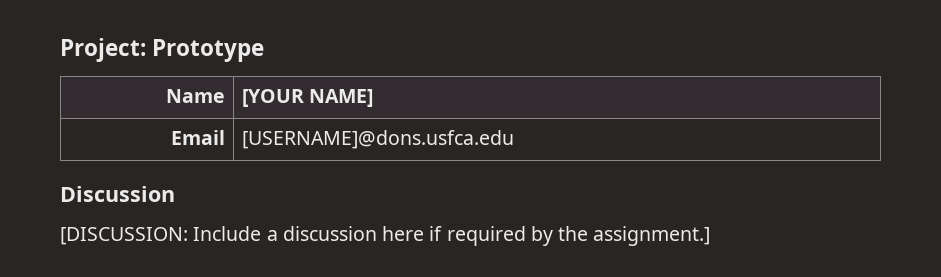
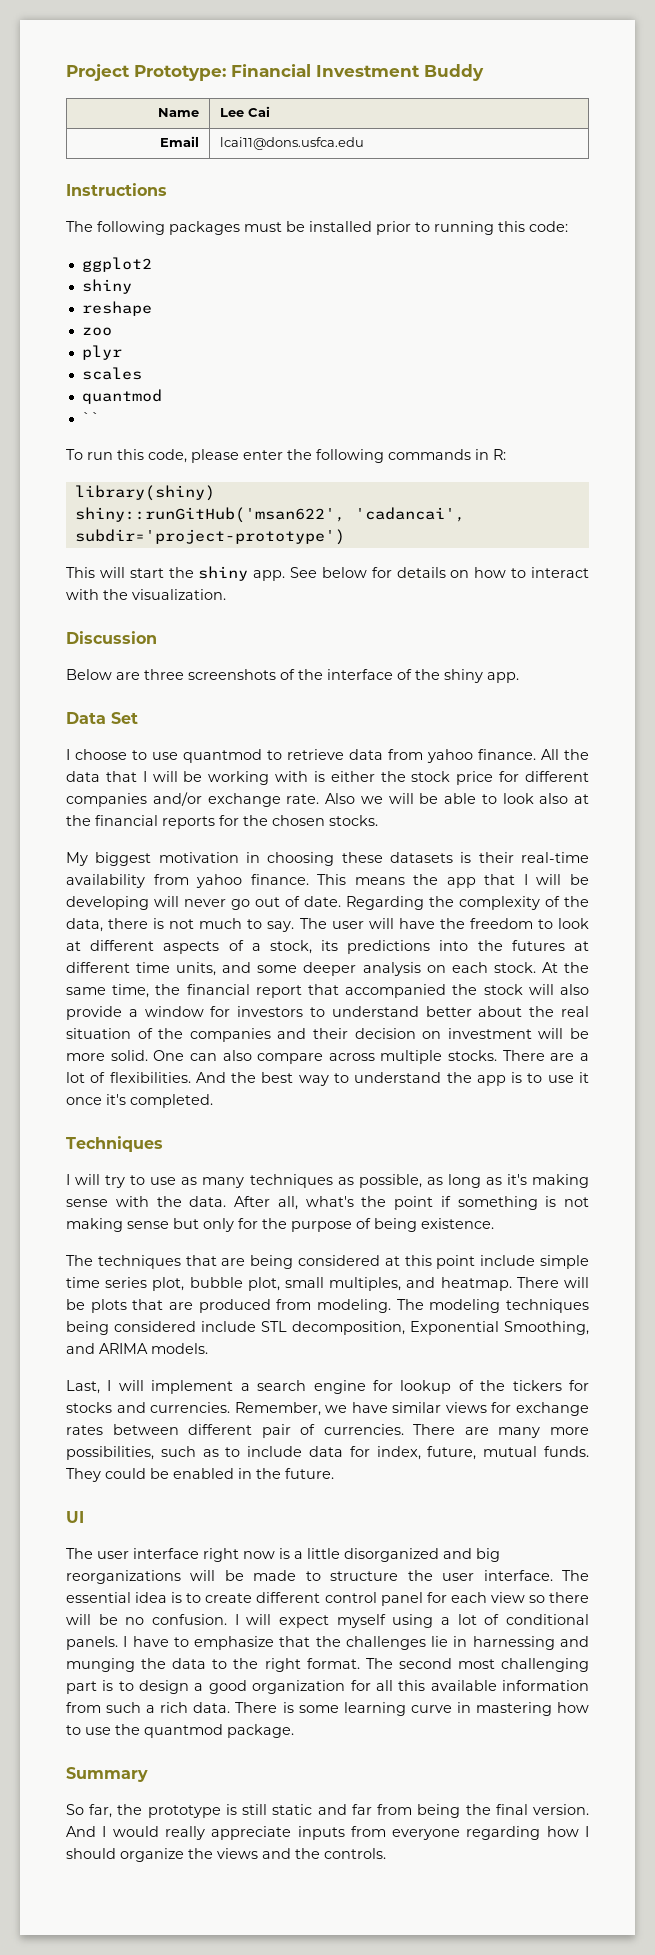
[60,38,265,62] Project: Prototype -> [66,64,484,81] Project Prototype: Financial Investment Buddy
[242,89,374,107] [YOUR NAME] -> [219,106,270,117] Lee Cai
[242,130,515,149] [60,186,175,202] [60,226,711,246] [USERNAME]@dons.usfca.edu // Discussion // [DISCUSSION: Include a discussion here if required by the assignment.] -> [219,137,364,150] [66,183,167,196] [66,221,568,235] [81,257,152,272] [81,279,132,294] [81,301,152,316] [81,327,112,336] [81,345,122,360] [81,367,142,380] [81,389,162,404] [81,412,100,423] [66,449,506,463] [74,485,215,501] [74,507,465,523] [74,529,345,545] [66,566,590,581] [66,589,226,600] [66,631,157,644] [66,669,519,683] [66,712,138,724] [66,749,589,763] [66,771,590,785] [66,792,589,807] [66,815,378,829] [66,852,589,866] [66,874,590,888] [66,896,589,910] [66,918,589,932] [66,940,589,954] [66,962,589,976] [66,984,589,998] [66,1006,589,1020] [66,1028,590,1042] [66,1050,589,1064] [66,1072,589,1086] [66,1094,213,1108] [66,1136,163,1152] [66,1174,589,1188] [66,1196,589,1210] [66,1218,494,1232] [66,1255,589,1269] [66,1277,589,1291] [66,1299,589,1313] [66,1321,589,1335] [66,1343,208,1354] [66,1380,590,1394] [66,1402,589,1416] [66,1424,589,1438] [66,1446,590,1460] [66,1468,334,1482] [66,1511,84,1523] [66,1548,500,1562] [66,1570,590,1584] [66,1592,589,1606] [66,1614,590,1628] [66,1636,589,1650] [66,1658,589,1672] [66,1680,589,1694] [66,1702,589,1716] [66,1724,294,1738] [66,1767,148,1782] [66,1804,589,1818] [66,1826,589,1840] [66,1848,386,1862] lcai11@dons.usfca.edu // Instructions // The following packages must be installed prior to running this code: // ggplot2 // shiny // reshape // zoo // plyr // scales // quantmod // `` // To run this code, please enter the following commands in R: // library(shiny) // shiny::runGitHub('msan622', 'cadancai', subdir='project-prototype') // This will start the shiny app. See below for details on how to interact with the visualization. // Discussion // Below are three screenshots of the interface of the shiny app. // Data Set // I choose to use quantmod to retrieve data from yahoo finance. All the data that I will be working with is either the stock price for different companies and/or exchange rate. Also we will be able to look also at the financial reports for the chosen stocks. // My biggest motivation in choosing these datasets is their real-time availability from yahoo finance. This means the app that I will be developing will never go out of date. Regarding the complexity of the data, there is not much to say. The user will have the freedom to look at different aspects of a stock, its predictions into the futures at different time units, and some deeper analysis on each stock. At the same time, the financial report that accompanied the stock will also provide a window for investors to understand better about the real situation of the companies and their decision on investment will be more solid. One can also compare across multiple stocks. There are a lot of flexibilities. And the best way to understand the app is to use it once it's completed. // Techniques // I will try to use as many techniques as possible, as long as it's making sense with the data. After all, what's the point if something is not making sense but only for the purpose of being existence. // The techniques that are being considered at this point include simple time series plot, bubble plot, small multiples, and heatmap. There will be plots that are produced from modeling. The modeling techniques being considered include STL decomposition, Exponential Smoothing, and ARIMA models. // Last, I will implement a search engine for lookup of the tickers for stocks and currencies. Remember, we have similar views for exchange rates between different pair of currencies. There are many more possibilities, such as to include data for index, future, mutual funds. They could be enabled in the future. // UI // The user interface right now is a little disorganized and big reorganizations will be made to structure the user interface. The essential idea is to create different control panel for each view so there will be no confusion. I will expect myself using a lot of conditional panels. I have to emphasize that the challenges lie in harnessing and munging the data to the right format. The second most challenging part is to design a good organization for all this available information from such a rich data. There is some learning curve in mastering how to use the quantmod package. // Summary // So far, the prototype is still static and far from being the final version. And I would really appreciate inputs from everyone regarding how I should organize the views and the controls.

